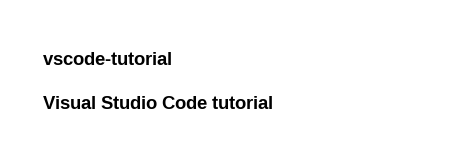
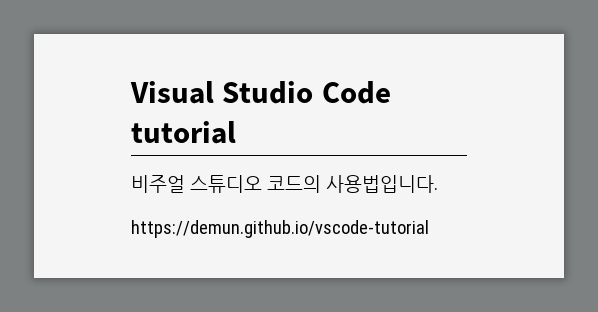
[43,52,172,65] vscode-tutorial // -> (130, 92) none
(273, 102) none -> [131,175,438,193] [131,220,429,238] // 비주얼 스튜디오 코드의 사용법입니다. // https://demun.github.io/vscode-tutorial

